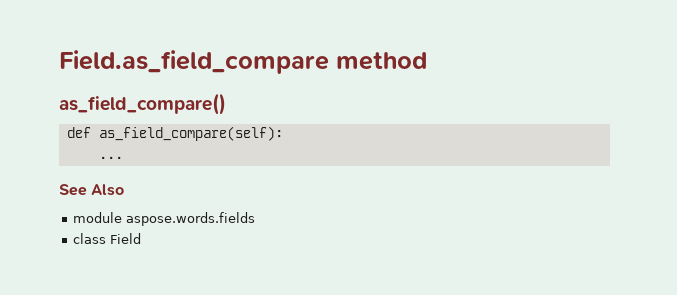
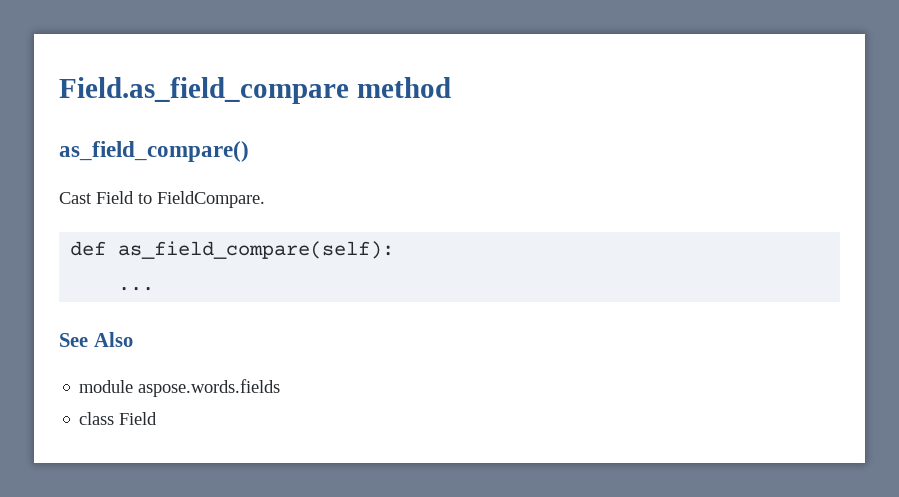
(226, 104) none -> [59,191,265,208] // Cast Field to FieldCompare.

